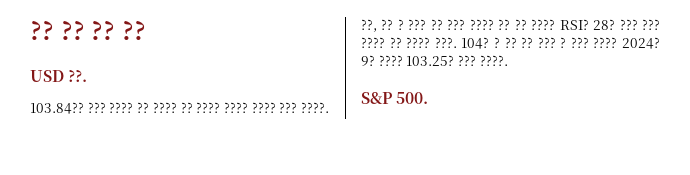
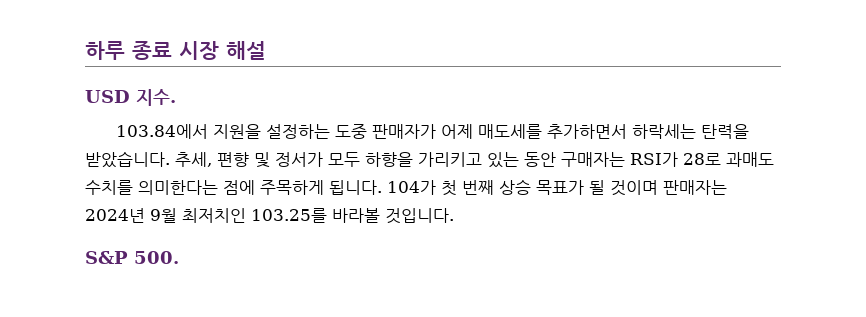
[30,20,146,40] [30,69,88,82] [30,102,329,114] [361,19,660,32] [361,37,660,49] [361,55,508,66] ?? ?? ?? ?? // USD ??. // 103.84?? ??? ???? ?? ???? ?? ???? ???? ???? ??? ????. ??, ?? ? ??? ?? ??? ???? ?? ?? ???? RSI? 28? ??? ??? ???? ?? ???? ???. 104? ? ?? ?? ??? ? ??? ???? 2024? 9? ???? 103.25? ??? ????. -> [85,41,266,60] [85,89,176,106] [115,124,749,139] [85,151,774,168] [85,179,727,196] [85,208,454,224] 하루 종료 시장 해설 // USD 지수. // 103.84에서 지원을 설정하는 도중 판매자가 어제 매도세를 추가하면서 하락세는 탄력을 받았습니다. 추세, 편향 및 정서가 모두 하향을 가리키고 있는 동안 구매자는 RSI가 28로 과매도 수치를 의미한다는 점에 주목하게 됩니다. 104가 첫 번째 상승 목표가 될 것이며 판매자는 2024년 9월 최저치인 103.25를 바라볼 것입니다.

